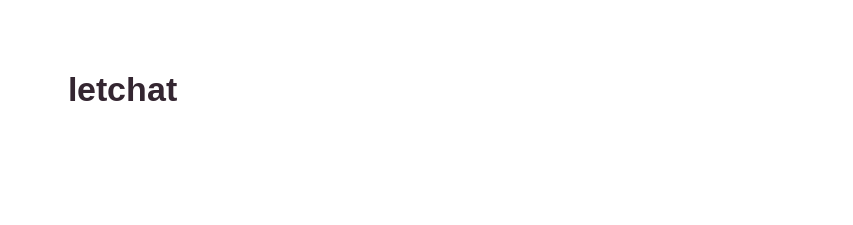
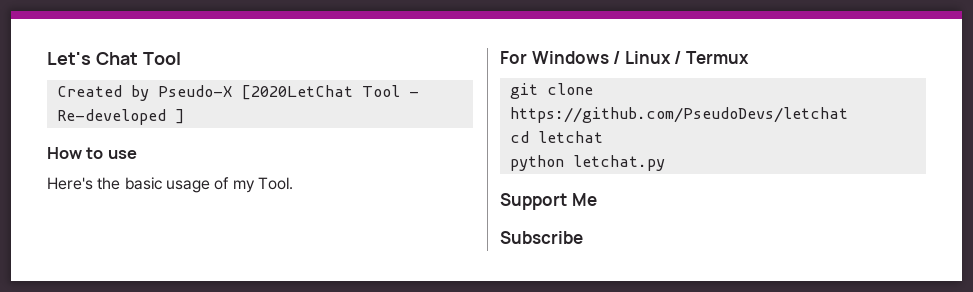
[68,77,177,101] letchat -> [47,52,181,65] [56,85,419,101] [56,109,185,125] [47,147,137,159] [47,177,293,193] [500,51,749,64] [509,83,593,99] [509,107,848,123] [509,131,603,143] [509,155,665,171] [500,193,597,210] [500,231,583,244] Let's Chat Tool // Created by Pseudo-X [2020LetChat Tool - Re-developed ] // How to use // Here's the basic usage of my Tool. // For Windows / Linux / Termux // git clone https://github.com/PseudoDevs/letchat // cd letchat // python letchat.py // Support Me // Subscribe

